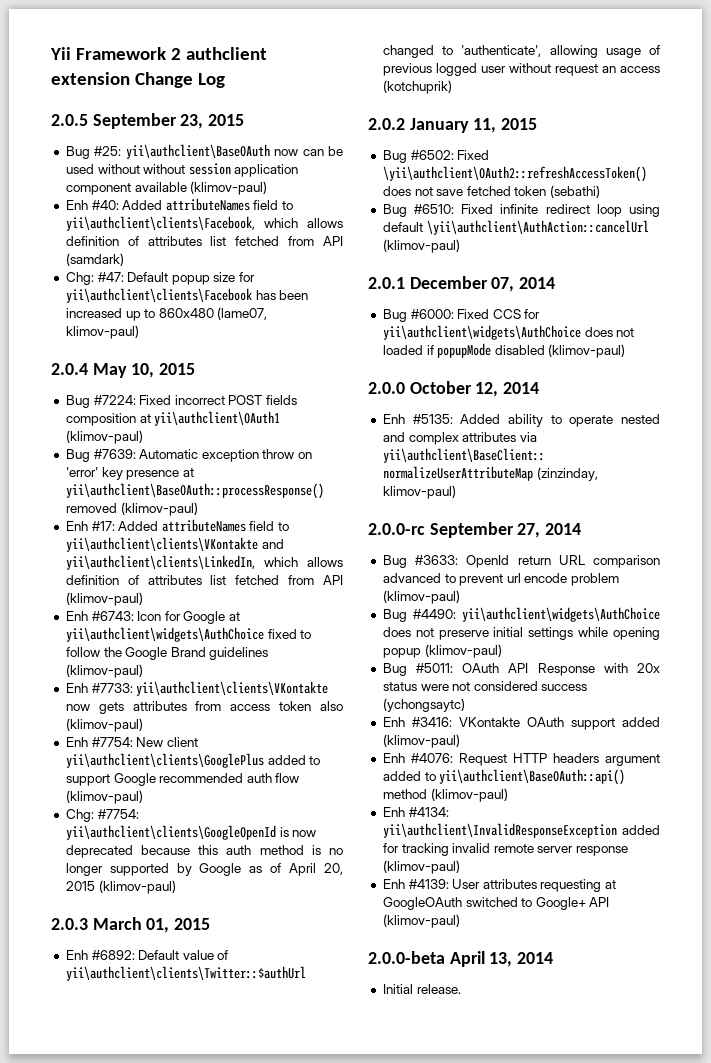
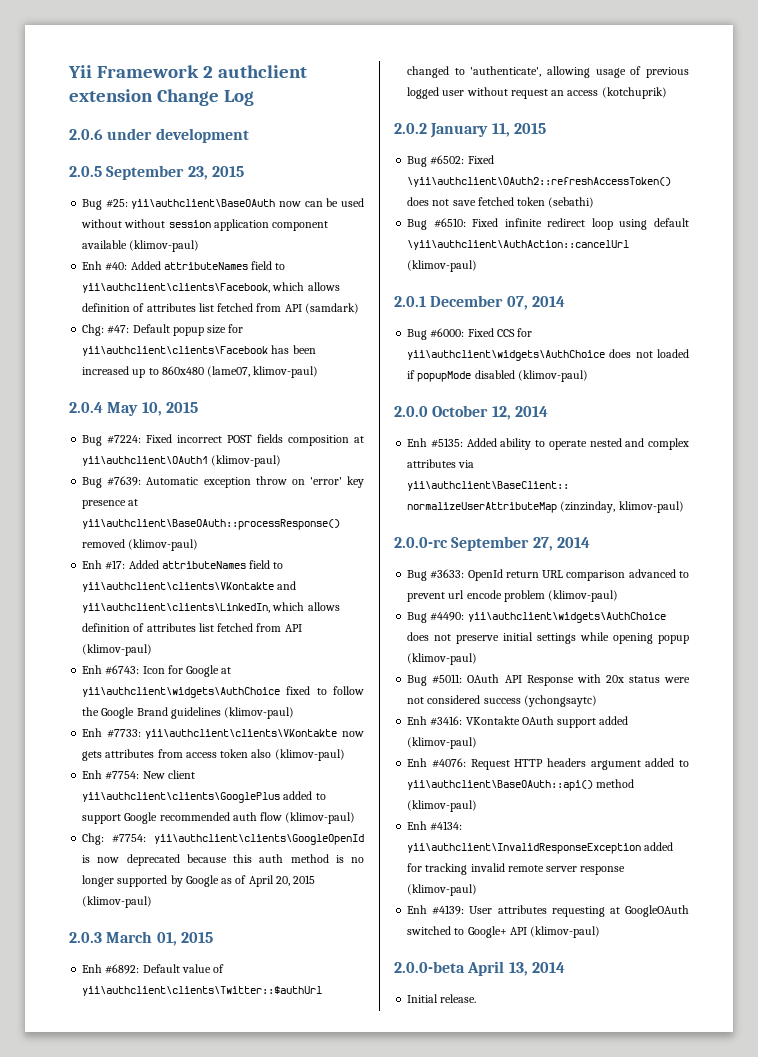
(226, 80) none -> [69,128,249,143] // 2.0.6 under development

